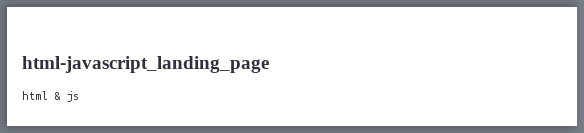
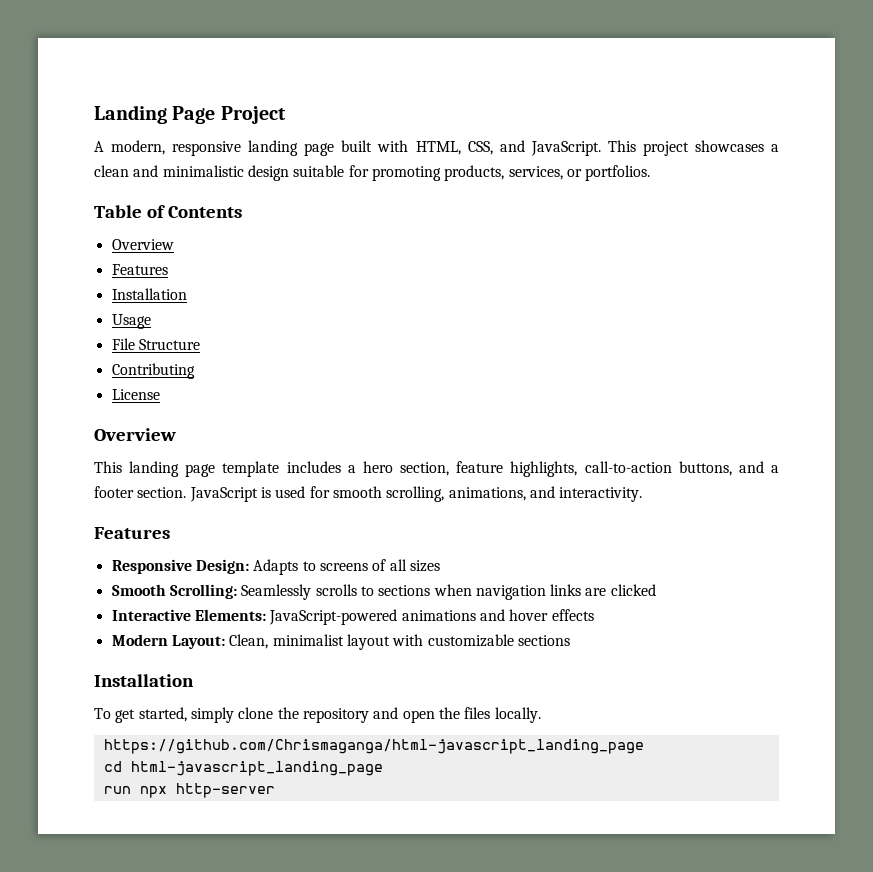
[22,56,269,73] [22,91,79,102] html-javascript_landing_page // html & js -> [94,105,286,124] [94,140,779,156] [94,165,651,181] [94,205,242,218] [111,239,174,250] [111,264,168,275] [111,288,187,300] [111,314,151,329] [111,338,200,350] [111,363,195,379] [111,389,160,400] [94,428,176,441] [94,461,779,477] [94,486,643,502] [94,527,170,539] [111,559,440,575] [111,584,656,600] [111,609,594,625] [111,634,570,650] [94,674,194,687] [94,707,541,723] [103,739,644,754] [103,761,383,776] [103,783,275,798] Landing Page Project // A modern, responsive landing page built with HTML, CSS, and JavaScript. This project showcases a clean and minimalistic design suitable for promoting products, services, or portfolios. // Table of Contents // Overview // Features // Installation // Usage // File Structure // Contributing // License // Overview // This landing page template includes a hero section, feature highlights, call-to-action buttons, and a footer section. JavaScript is used for smooth scrolling, animations, and interactivity. // Features // Responsive Design: Adapts to screens of all sizes // Smooth Scrolling: Seamlessly scrolls to sections when navigation links are clicked // Interactive Elements: JavaScript-powered animations and hover effects // Modern Layout: Clean, minimalist layout with customizable sections // Installation // To get started, simply clone the repository and open the files locally. // https://github.com/Chrismaganga/html-javascript_landing_page // cd html-javascript_landing_page // run npx http-server

